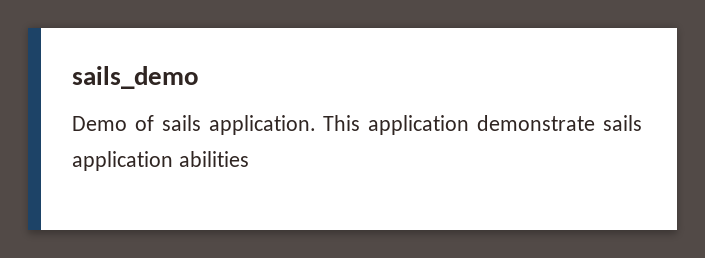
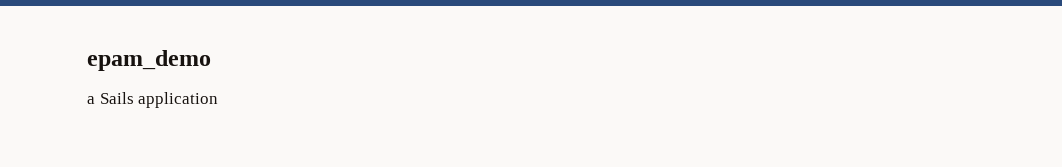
[72,66,199,89] [72,115,642,135] [72,151,249,171] sails_demo // Demo of sails application. This application demonstrate sails application abilities -> [87,50,211,71] [87,92,219,108] epam_demo // a Sails application

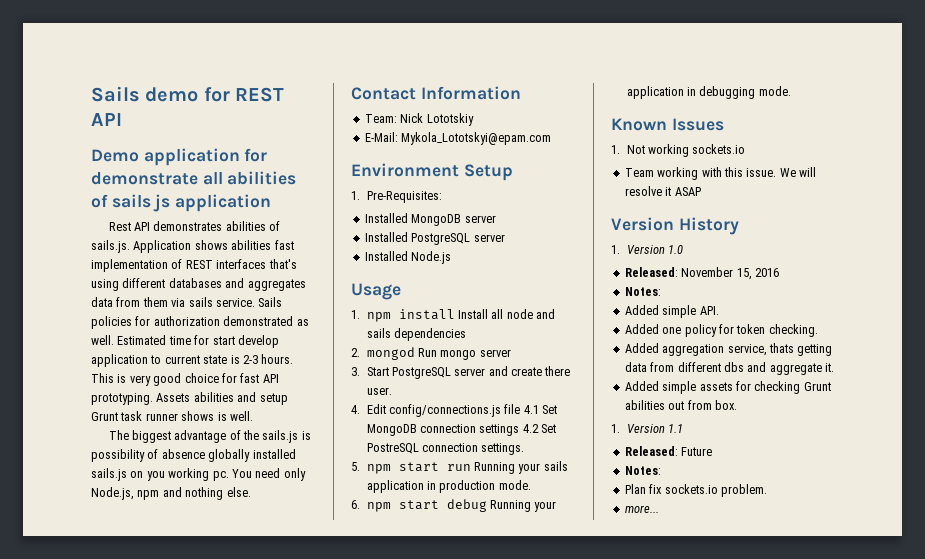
[87,50,211,71] [87,92,219,108] epam_demo // a Sails application -> [91,86,285,102] [91,113,122,126] [91,148,268,166] [91,171,297,185] [91,194,272,212] [108,221,281,231] [91,240,294,253] [91,259,297,272] [91,278,306,291] [91,297,283,307] [91,316,309,329] [91,335,279,348] [91,354,294,367] [91,373,279,386] [91,392,288,405] [91,411,253,421] [108,430,311,443] [91,449,296,462] [91,468,306,481] [91,487,251,500] [351,86,521,100] [364,113,474,126] [364,132,552,145] [351,163,513,181] [351,191,442,203] [364,213,496,226] [364,232,505,245] [364,251,452,264] [351,283,401,300] [351,309,556,322] [366,328,466,341] [351,347,511,360] [351,366,571,379] [366,387,392,395] [351,404,558,417] [366,424,557,436] [366,443,525,455] [351,461,568,474] [366,480,531,493] [351,499,557,512] [626,86,791,99] [611,118,724,131] [611,144,746,157] [624,167,816,180] [624,186,701,196] [611,217,739,235] [611,245,683,254] [624,267,779,280] [624,287,661,296] [624,305,719,318] [624,324,818,337] [624,343,833,356] [624,362,834,375] [624,381,831,394] [624,400,737,410] [611,424,683,433] [624,446,713,456] [624,466,661,475] [624,484,767,497] [624,505,659,513] Sails demo for REST API // Demo application for demonstrate all abilities of sails js application // Rest API demonstrates abilities of sails.js. Application shows abilities fast implementation of REST interfaces that's using different databases and aggregates data from them via sails service. Sails policies for authorization demonstrated as well. Estimated time for start develop application to current state is 2-3 hours. This is very good choice for fast API prototyping. Assets abilities and setup Grunt task runner shows is well. // The biggest advantage of the sails.js is possibility of absence globally installed sails.js on you working pc. You need only Node.js, npm and nothing else. // Contact Information // Team: Nick Lototskiy // E-Mail: Mykola_Lototskyi@epam.com // Environment Setup // 1. Pre-Requisites: // Installed MongoDB server // Installed PostgreSQL server // Installed Node.js // Usage // 1. npm install Install all node and sails dependencies // 2. mongod Run mongo server // 3. Start PostgreSQL server and create there user. // 4. Edit config/connections.js file 4.1 Set MongoDB connection settings 4.2 Set PostreSQL connection settings. // 5. npm start run Running your sails application in production mode. // 6. npm start debug Running your application in debugging mode. // Known Issues // 1. Not working sockets.io // Team working with this issue. We will resolve it ASAP // Version History // 1. Version 1.0 // Released: November 15, 2016 // Notes: // Added simple API. // Added one policy for token checking. // Added aggregation service, thats getting data from different dbs and aggregate it. // Added simple assets for checking Grunt abilities out from box. // 1. Version 1.1 // Released: Future // Notes: // Plan fix sockets.io problem. // more...

